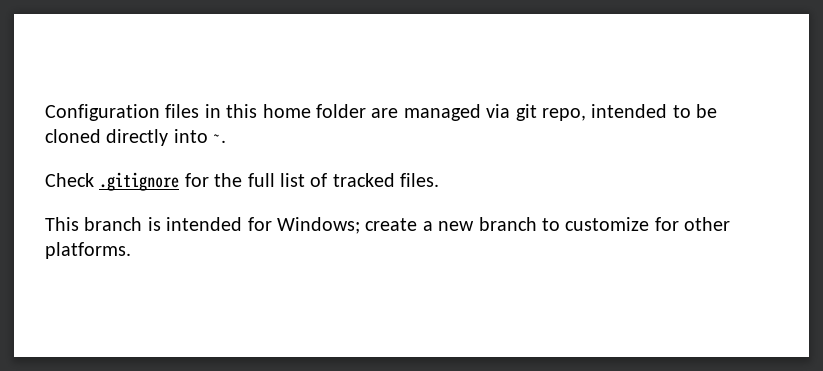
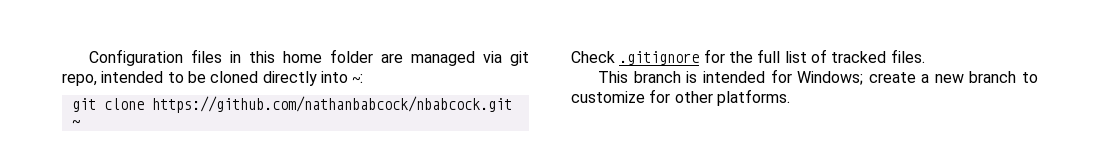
[213,134,227,143] ~. -> [352,74,364,83] [71,96,512,113] [71,120,80,126] ~: // git clone https://github.com/nathanbabcock/nbabcock.git ~

